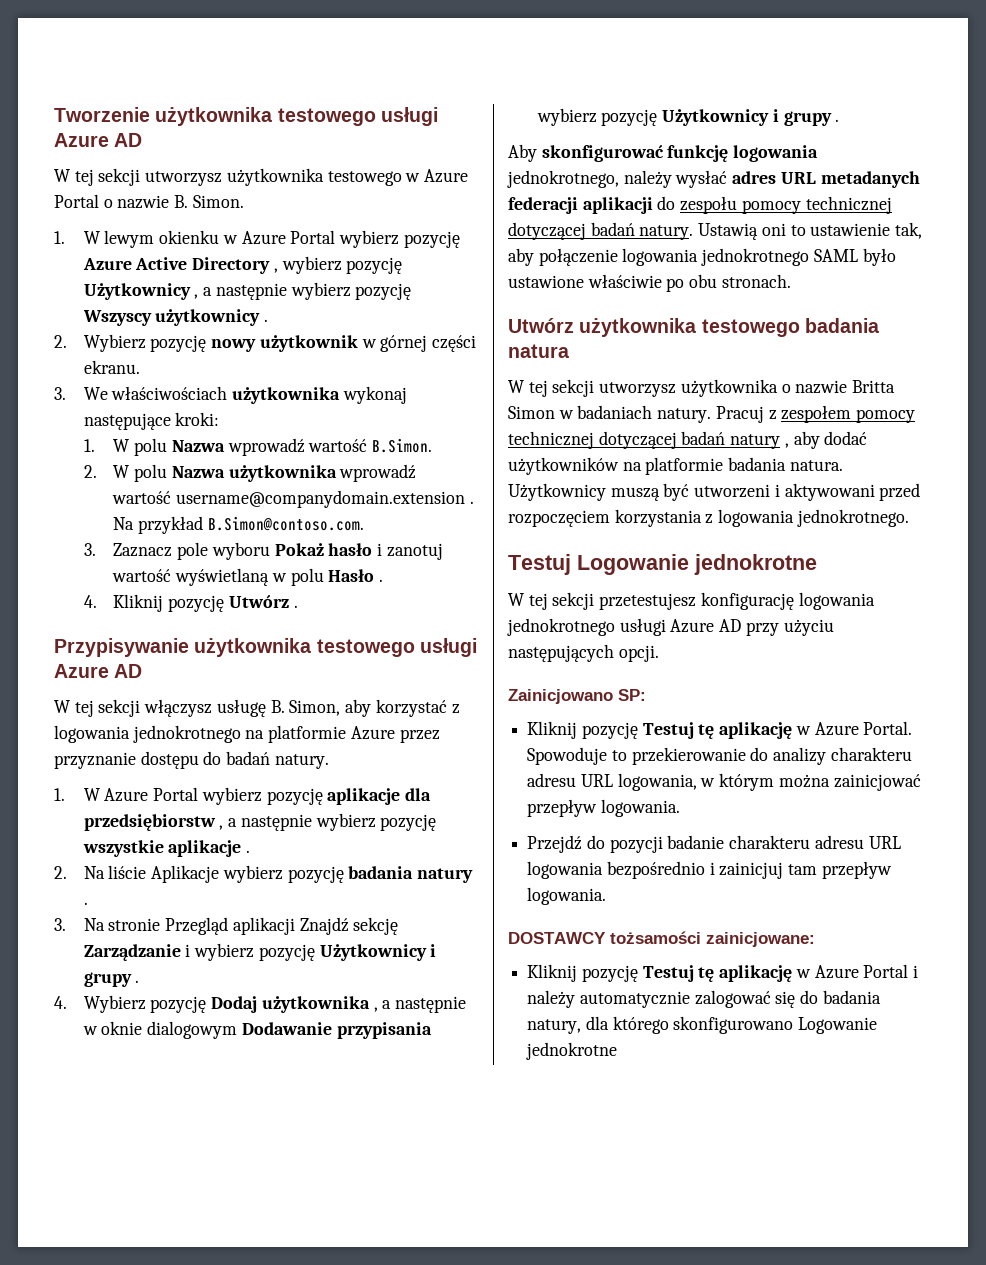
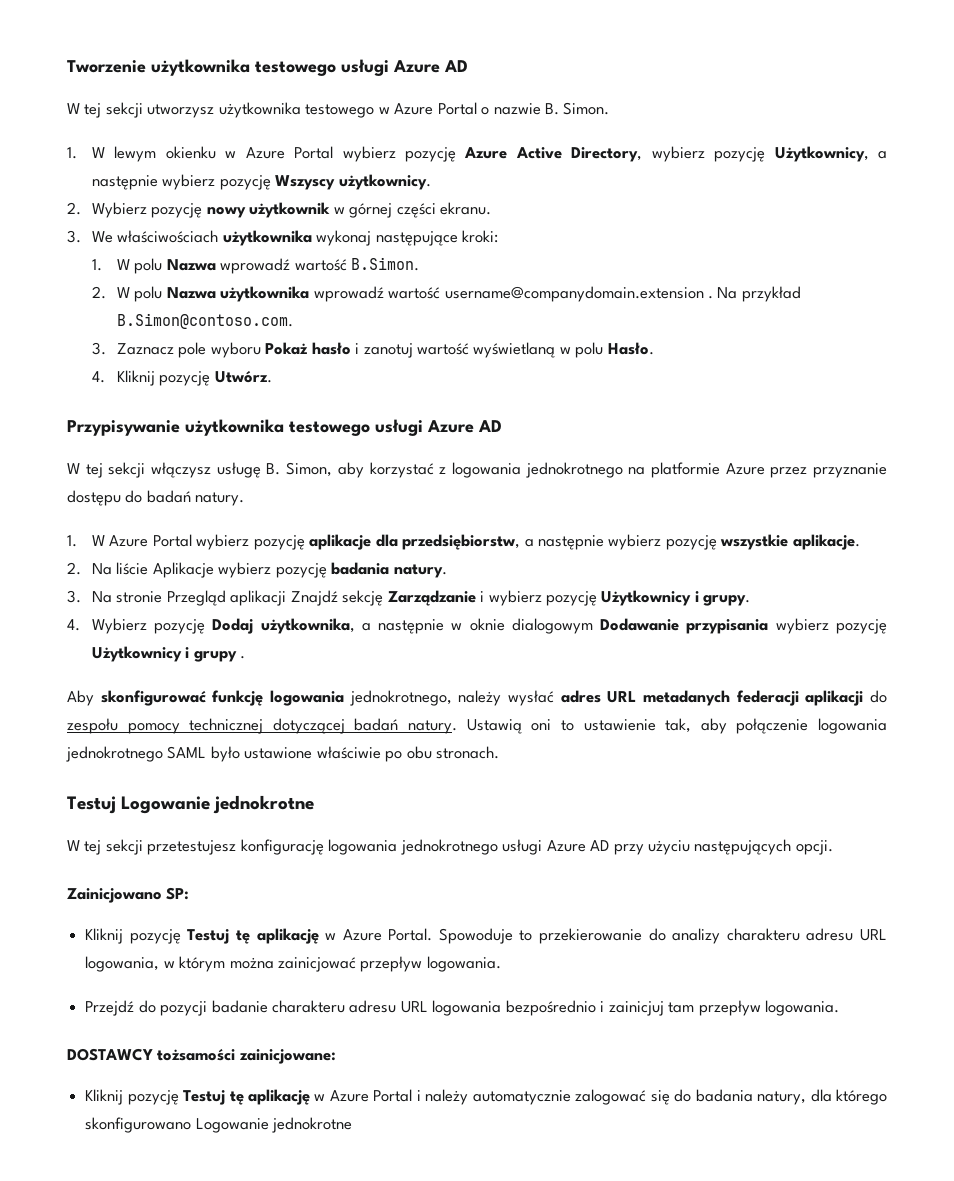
[192,256,403,274] [83,283,199,300] Directory , wybierz pozycję Użytkownicy , -> [571,146,869,162] Directory, wybierz pozycję Użytkownicy,
[155,309,269,326] użytkownicy . -> [338,174,431,190] użytkownicy.
[328,569,383,582] Hasło . -> [607,342,654,355] Hasło.
[228,595,298,608] Utwórz . -> [214,370,272,383] Utwórz.
[83,814,224,831] przedsiębiorstw , -> [402,534,521,550] przedsiębiorstw,
[168,840,251,857] aplikacje . -> [792,534,860,550] aplikacje.
[417,868,474,883] [83,902,88,905] natury . -> [393,564,447,578] natury.
[83,972,140,987] grupy . -> [703,595,751,606] grupy.
[261,996,378,1013] użytkownika , -> [260,618,355,634] użytkownika,
[508,318,879,337] [508,344,569,358] [508,379,896,397] [508,405,916,423] [508,431,868,449] [508,457,843,475] [508,483,921,501] [508,509,909,527] // Utwórz użytkownika testowego badania natura // W tej sekcji utworzysz użytkownika o nazwie Britta Simon w badaniach natury. Pracuj z zespołem pomocy technicznej dotyczącej badań natury , aby dodać użytkowników na platformie badania natura. Użytkownicy muszą być utworzeni i aktywowani przed rozpoczęciem korzystania z logowania jednokrotnego. -> (500, 752) none

